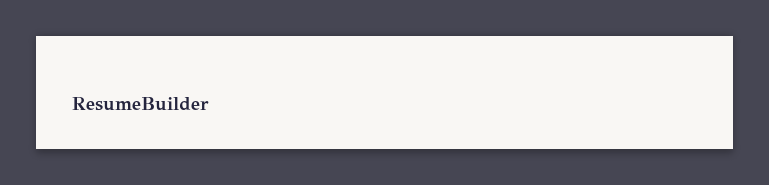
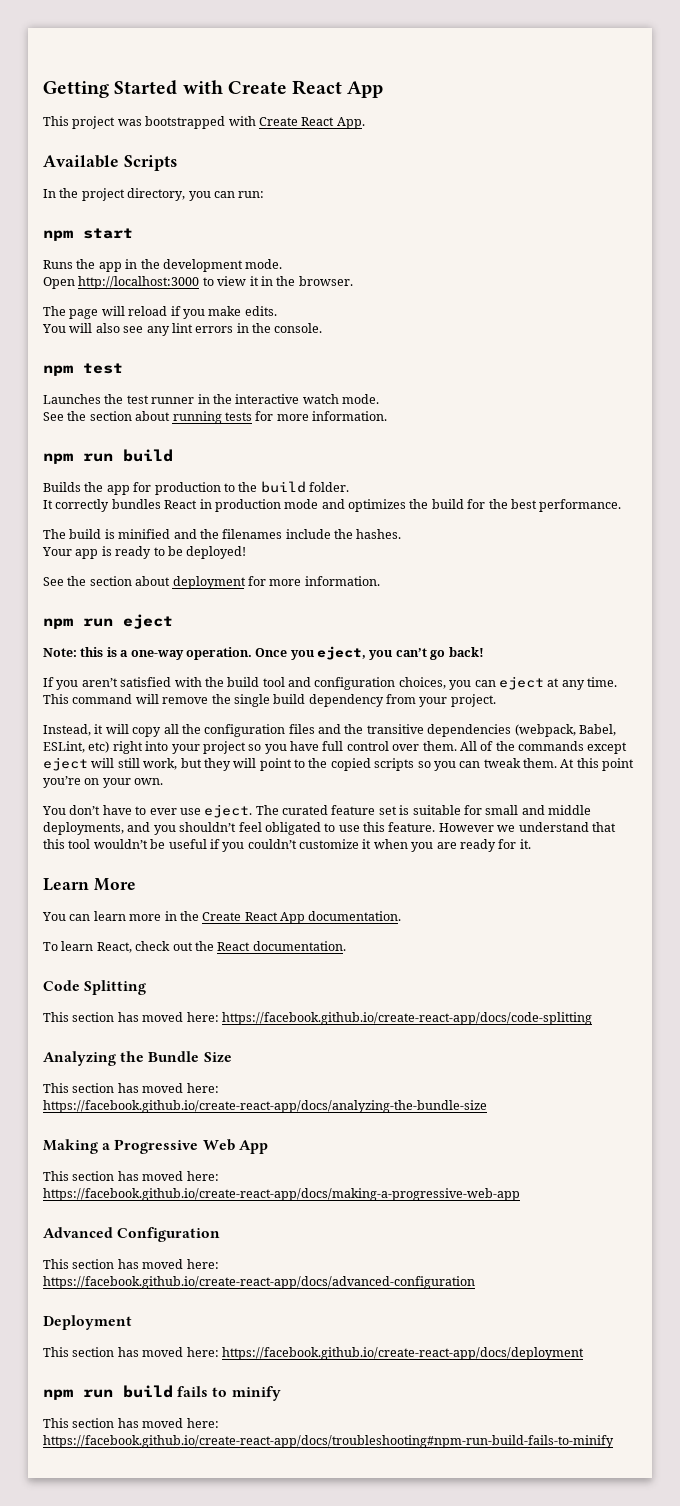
[72,97,209,111] ResumeBuilder -> [43,80,384,98] [43,116,365,129] [43,155,177,171] [43,188,265,201] [43,228,133,241] [43,259,283,272] [43,276,353,289] [43,306,277,319] [42,323,323,336] [43,363,123,376] [43,394,379,404] [43,411,387,424] [43,449,173,464] [43,481,349,495] [43,499,622,512] [43,529,402,539] [42,546,247,559] [43,576,380,589] [43,614,173,629] [43,646,484,660] [43,676,617,690] [43,694,496,707] [43,724,616,737] [43,741,628,754] [43,757,635,771] [43,776,164,788] [42,804,591,818] [43,822,616,835] [43,839,531,852] [43,878,136,891] [42,911,402,924] [43,941,346,953] [43,980,147,995] [43,1012,592,1025] [43,1051,232,1066] [43,1083,219,1093] [43,1100,487,1113] [43,1139,268,1154] [43,1171,219,1181] [43,1188,520,1201] [43,1227,221,1242] [43,1259,219,1269] [43,1276,475,1289] [43,1315,132,1330] [43,1347,584,1360] [43,1385,281,1401] [43,1418,219,1428] [43,1435,614,1448] Getting Started with Create React App // This project was bootstrapped with Create React App. // Available Scripts // In the project directory, you can run: // npm start // Runs the app in the development mode. // Open http://localhost:3000 to view it in the browser. // The page will reload if you make edits. // You will also see any lint errors in the console. // npm test // Launches the test runner in the interactive watch mode. // See the section about running tests for more information. // npm run build // Builds the app for production to the build folder. // It correctly bundles React in production mode and optimizes the build for the best performance. // The build is minified and the filenames include the hashes. // Your app is ready to be deployed! // See the section about deployment for more information. // npm run eject // Note: this is a one-way operation. Once you eject, you can’t go back! // If you aren’t satisfied with the build tool and configuration choices, you can eject at any time. This command will remove the single build dependency from your project. // Instead, it will copy all the configuration files and the transitive dependencies (webpack, Babel, ESLint, etc) right into your project so you have full control over them. All of the commands except eject will still work, but they will point to the copied scripts so you can tweak them. At this point you’re on your own. // You don’t have to ever use eject. The curated feature set is suitable for small and middle deployments, and you shouldn’t feel obligated to use this feature. However we understand that this tool wouldn’t be useful if you couldn’t customize it when you are ready for it. // Learn More // You can learn more in the Create React App documentation. // To learn React, check out the React documentation. // Code Splitting // This section has moved here: https://facebook.github.io/create-react-app/docs/code-splitting // Analyzing the Bundle Size // This section has moved here: https://facebook.github.io/create-react-app/docs/analyzing-the-bundle-size // Making a Progressive Web App // This section has moved here: https://facebook.github.io/create-react-app/docs/making-a-progressive-web-app // Advanced Configuration // This section has moved here: https://facebook.github.io/create-react-app/docs/advanced-configuration // Deployment // This section has moved here: https://facebook.github.io/create-react-app/docs/deployment // npm run build fails to minify // This section has moved here: https://facebook.github.io/create-react-app/docs/troubleshooting#npm-run-build-fails-to-minify

